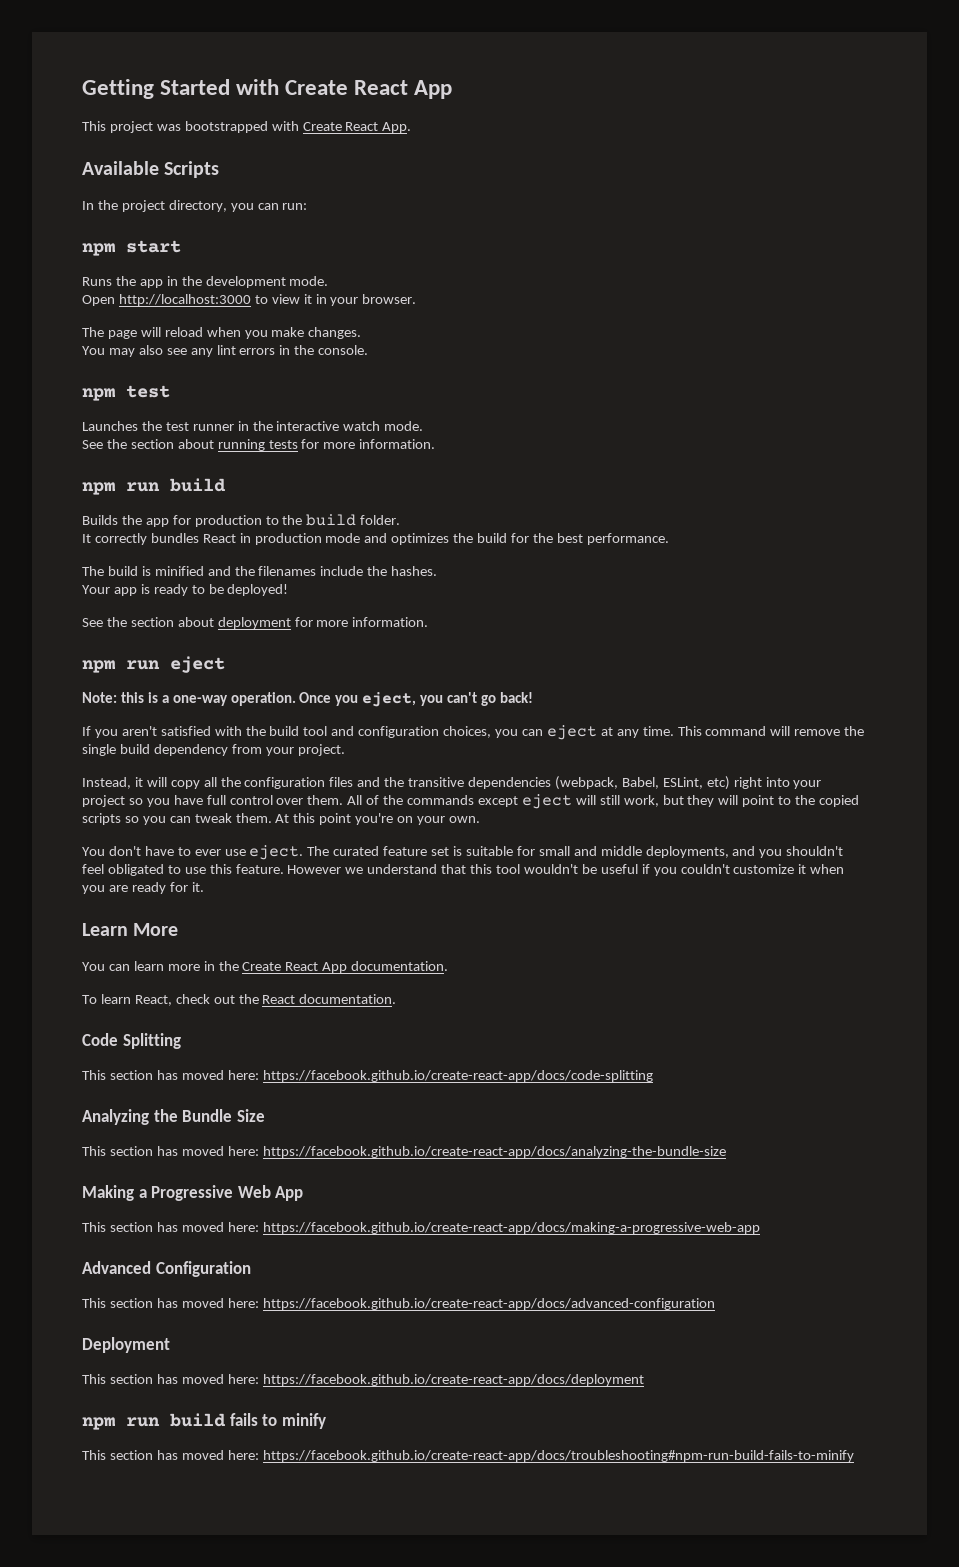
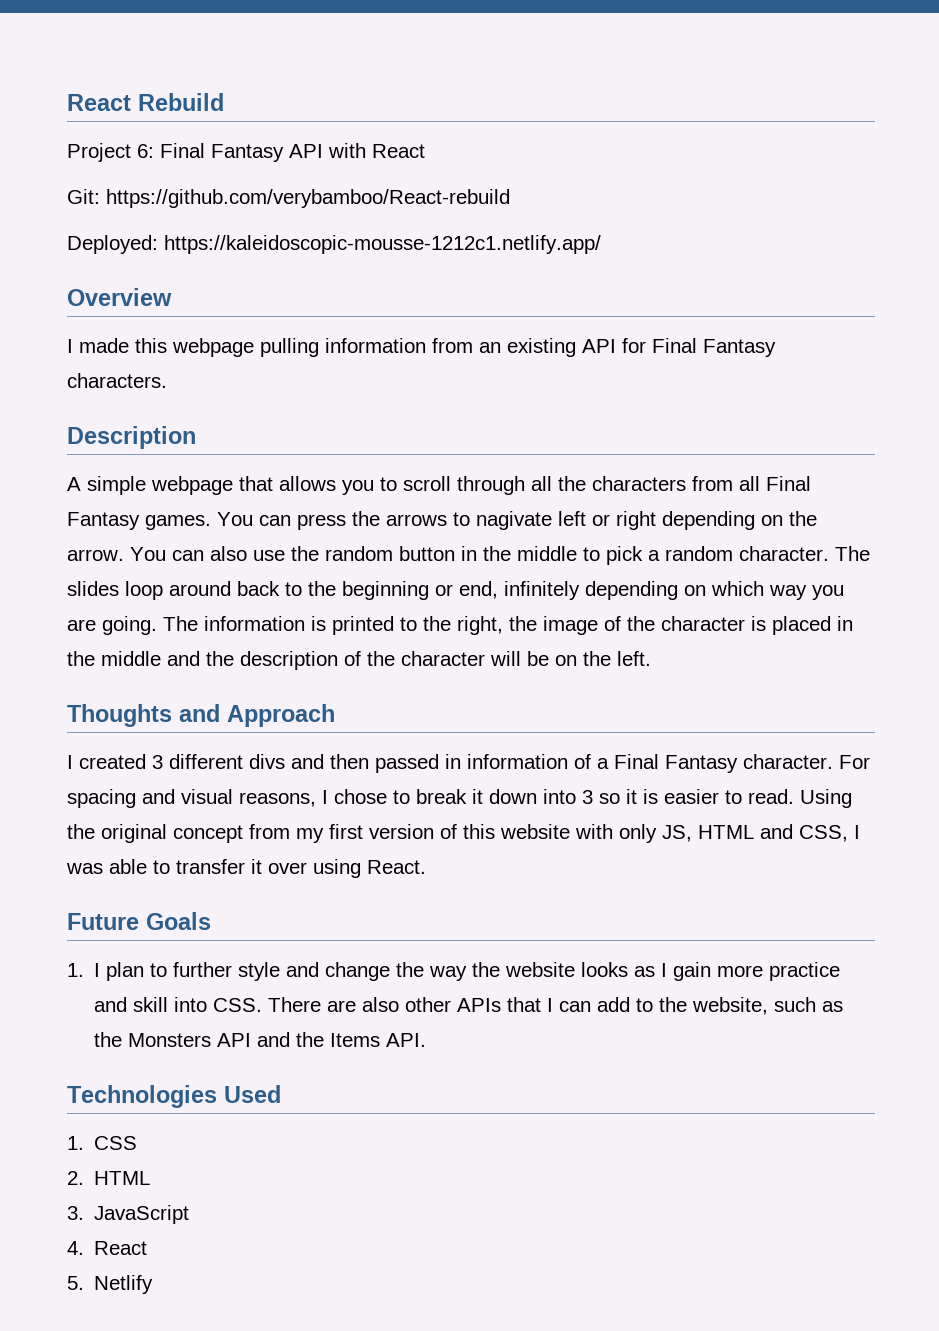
[82,79,453,99] [82,121,412,133] [82,161,220,178] [82,200,308,212] [82,240,181,256] [82,276,329,288] [82,294,417,306] [82,327,362,339] [82,345,369,357] [82,385,170,401] [82,421,424,431] [82,439,436,451] [82,478,226,495] [82,514,401,527] [82,533,669,545] [82,566,438,576] [82,584,289,596] [82,617,429,629] [82,656,225,673] [82,692,533,707] [82,725,865,740] [82,744,345,756] [82,776,822,790] [82,794,860,809] [82,813,480,825] [82,845,844,860] [82,864,845,876] [82,882,204,894] [82,923,179,936] [82,961,449,973] [82,994,397,1006] [82,1033,181,1049] [82,1070,653,1082] [82,1109,265,1125] [82,1146,726,1158] [82,1185,304,1201] [82,1222,760,1234] [82,1261,251,1277] [82,1298,715,1310] [82,1337,170,1353] [82,1374,644,1386] [82,1413,326,1430] [82,1450,854,1462] Getting Started with Create React App // This project was bootstrapped with Create React App. // Available Scripts // In the project directory, you can run: // npm start // Runs the app in the development mode. // Open http://localhost:3000 to view it in your browser. // The page will reload when you make changes. // You may also see any lint errors in the console. // npm test // Launches the test runner in the interactive watch mode. // See the section about running tests for more information. // npm run build // Builds the app for production to the build folder. // It correctly bundles React in production mode and optimizes the build for the best performance. // The build is minified and the filenames include the hashes. // Your app is ready to be deployed! // See the section about deployment for more information. // npm run eject // Note: this is a one-way operation. Once you eject, you can't go back! // If you aren't satisfied with the build tool and configuration choices, you can eject at any time. This command will remove the single build dependency from your project. // Instead, it will copy all the configuration files and the transitive dependencies (webpack, Babel, ESLint, etc) right into your project so you have full control over them. All of the commands except eject will still work, but they will point to the copied scripts so you can tweak them. At this point you're on your own. // You don't have to ever use eject. The curated feature set is suitable for small and middle deployments, and you shouldn't feel obligated to use this feature. However we understand that this tool wouldn't be useful if you couldn't customize it when you are ready for it. // Learn More // You can learn more in the Create React App documentation. // To learn React, check out the React documentation. // Code Splitting // This section has moved here: https://facebook.github.io/create-react-app/docs/code-splitting // Analyzing the Bundle Size // This section has moved here: https://facebook.github.io/create-react-app/docs/analyzing-the-bundle-size // Making a Progressive Web App // This section has moved here: https://facebook.github.io/create-react-app/docs/making-a-progressive-web-app // Advanced Configuration // This section has moved here: https://facebook.github.io/create-react-app/docs/advanced-configuration // Deployment // This section has moved here: https://facebook.github.io/create-react-app/docs/deployment // npm run build fails to minify // This section has moved here: https://facebook.github.io/create-react-app/docs/troubleshooting#npm-run-build-fails-to-minify -> [67,93,224,111] [67,143,425,162] [67,189,510,208] [67,235,601,254] [67,288,172,306] [67,338,776,357] [67,373,167,388] [67,426,196,449] [67,476,811,495] [67,511,817,530] [67,546,870,565] [67,581,844,600] [67,616,853,635] [67,651,651,670] [67,704,335,727] [67,754,870,773] [67,789,852,808] [67,824,860,843] [66,859,426,878] [67,912,211,930] [67,962,841,981] [94,997,844,1015] [94,1032,427,1047] [67,1085,281,1108] [67,1136,138,1150] [67,1171,151,1185] [67,1205,190,1224] [67,1241,148,1255] [67,1275,154,1294] React Rebuild // Project 6: Final Fantasy API with React // Git: https://github.com/verybamboo/React-rebuild // Deployed: https://kaleidoscopic-mousse-1212c1.netlify.app/ // Overview // I made this webpage pulling information from an existing API for Final Fantasy characters. // Description // A simple webpage that allows you to scroll through all the characters from all Final Fantasy games. You can press the arrows to nagivate left or right depending on the arrow. You can also use the random button in the middle to pick a random character. The slides loop around back to the beginning or end, infinitely depending on which way you are going. The information is printed to the right, the image of the character is placed in the middle and the description of the character will be on the left. // Thoughts and Approach // I created 3 different divs and then passed in information of a Final Fantasy character. For spacing and visual reasons, I chose to break it down into 3 so it is easier to read. Using the original concept from my first version of this website with only JS, HTML and CSS, I was able to transfer it over using React. // Future Goals // 1. I plan to further style and change the way the website looks as I gain more practice and skill into CSS. There are also other APIs that I can add to the website, such as the Monsters API and the Items API. // Technologies Used // 1. CSS // 2. HTML // 3. JavaScript // 4. React // 5. Netlify

